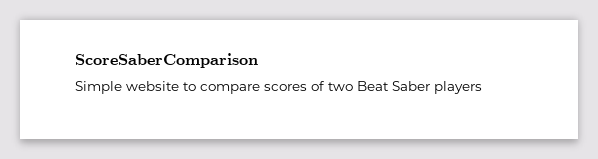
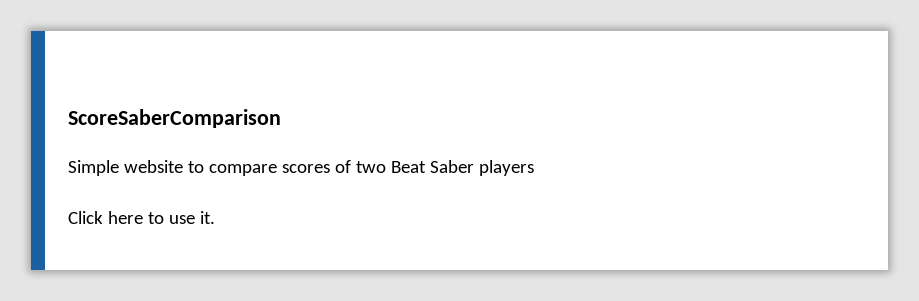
(482, 87) none -> [68,211,215,224] // Click here to use it.

